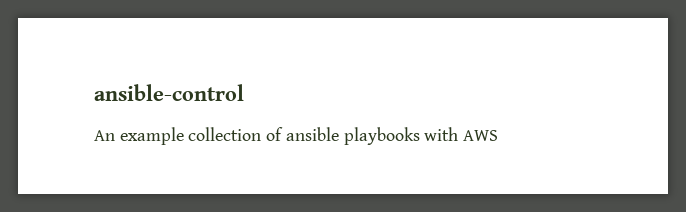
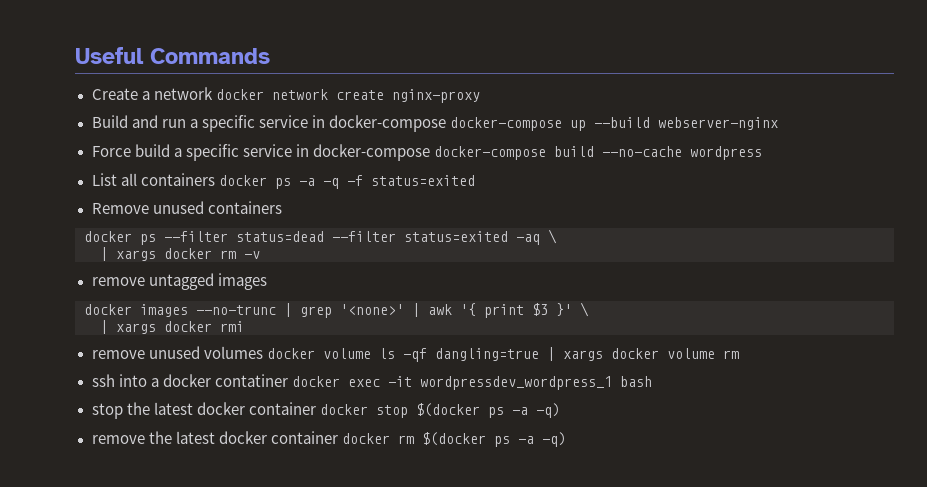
[94,84,244,101] [94,127,499,145] ansible-control // An example collection of ansible playbooks with AWS -> [75,47,270,64] [91,87,480,103] [91,115,778,132] [91,144,762,161] [91,173,475,189] [91,201,282,214] [84,229,557,245] [100,247,260,261] [91,273,267,290] [84,302,589,318] [100,320,244,334] [91,346,739,362] [91,374,652,390] [91,402,560,419] [91,431,566,447] Useful Commands // Create a network docker network create nginx-proxy // Build and run a specific service in docker-compose docker-compose up --build webserver-nginx // Force build a specific service in docker-compose docker-compose build --no-cache wordpress // List all containers docker ps -a -q -f status=exited // Remove unused containers // docker ps --filter status=dead --filter status=exited -aq \ // | xargs docker rm -v // remove untagged images // docker images --no-trunc | grep '<none>' | awk '{ print $3 }' \ // | xargs docker rmi // remove unused volumes docker volume ls -qf dangling=true | xargs docker volume rm // ssh into a docker contatiner docker exec -it wordpressdev_wordpress_1 bash // stop the latest docker container docker stop $(docker ps -a -q) // remove the latest docker container docker rm $(docker ps -a -q)

